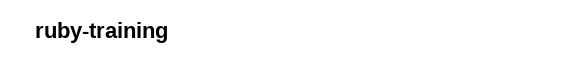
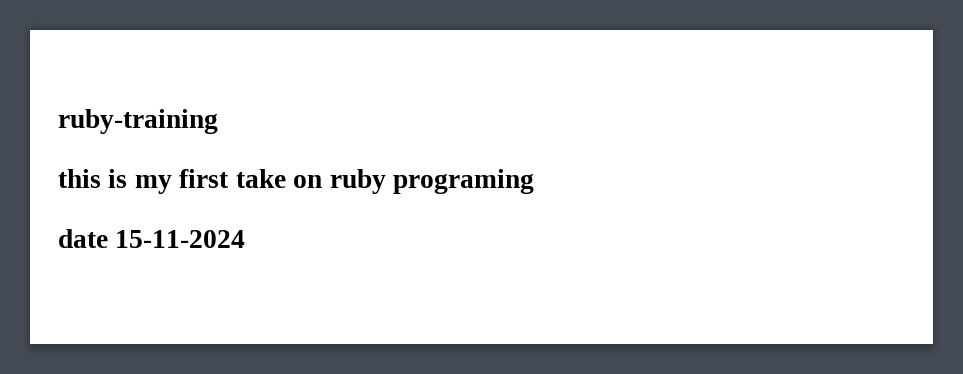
(168, 32) none -> [58,169,534,194] [58,229,246,248] // this is my first take on ruby programing // date 15-11-2024

